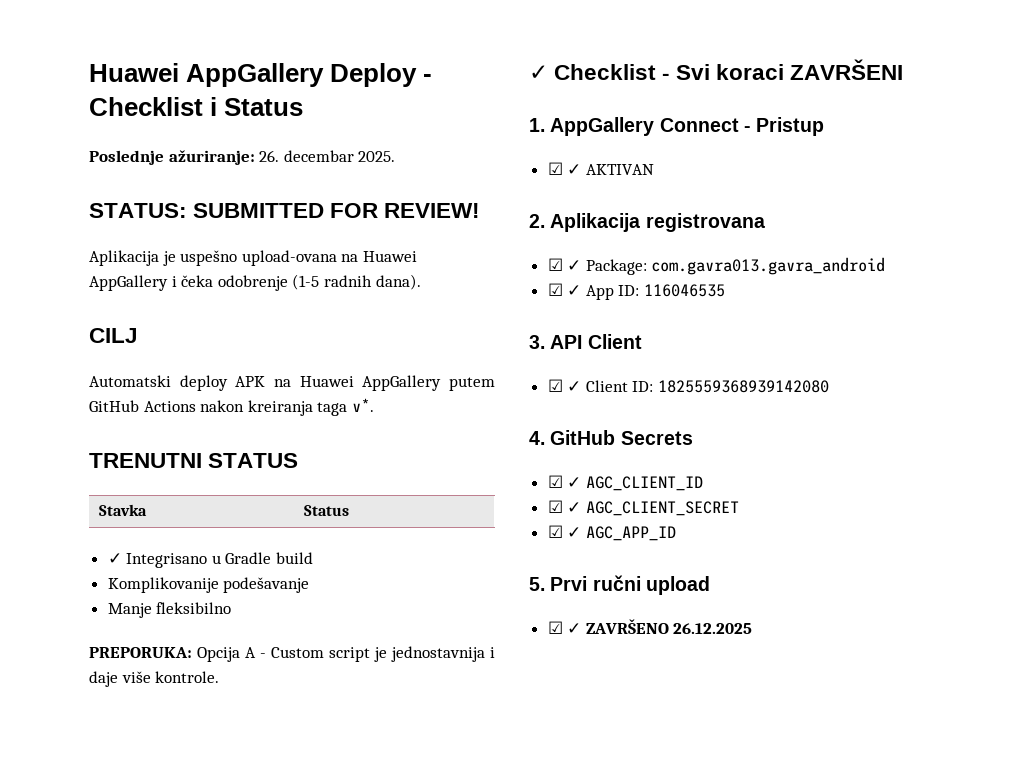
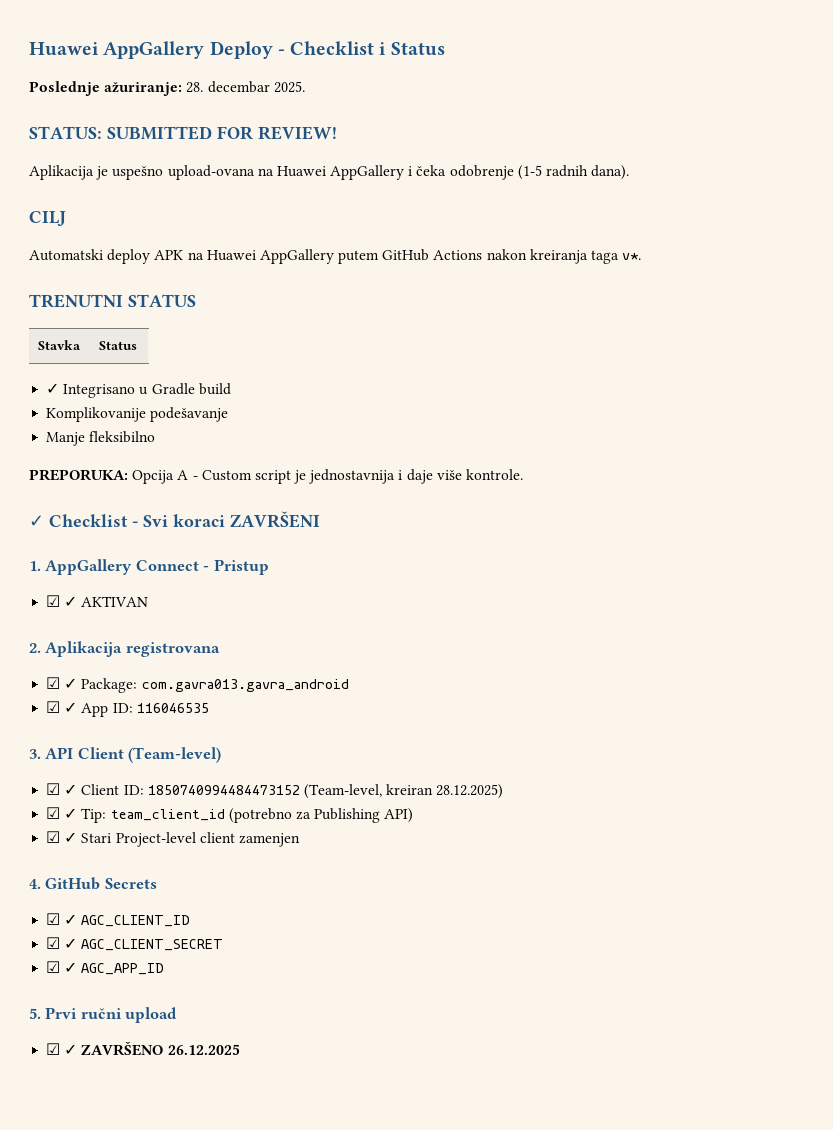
[259,150,280,162] 26. -> [186,82,204,93] 28.
(642, 341) none -> [128,747,222,763] (Team-level)
[658,380,830,393] 1825559368939142080 -> [147,784,504,799] [46,807,414,823] [46,831,300,847] 1850740994484473152 (Team-level, kreiran 28.12.2025) // ☑ ✓ Tip: team_client_id (potrebno za Publishing API) // ☑ ✓ Stari Project-level client zamenjen

